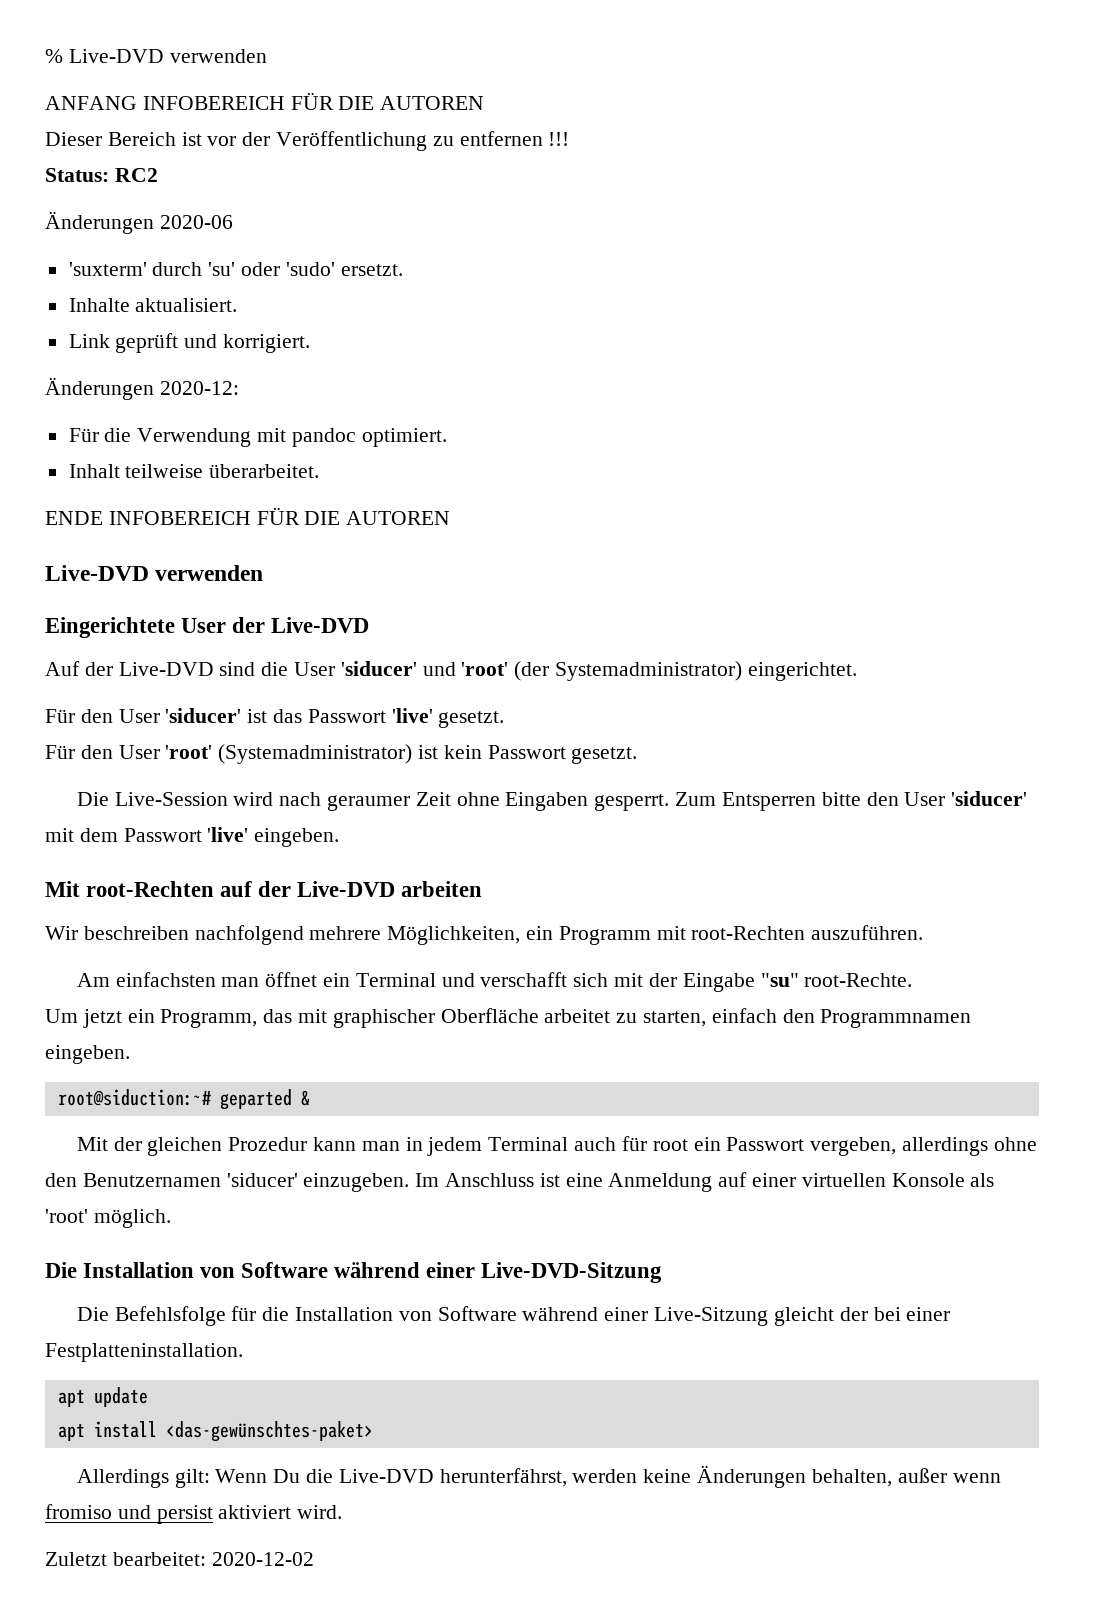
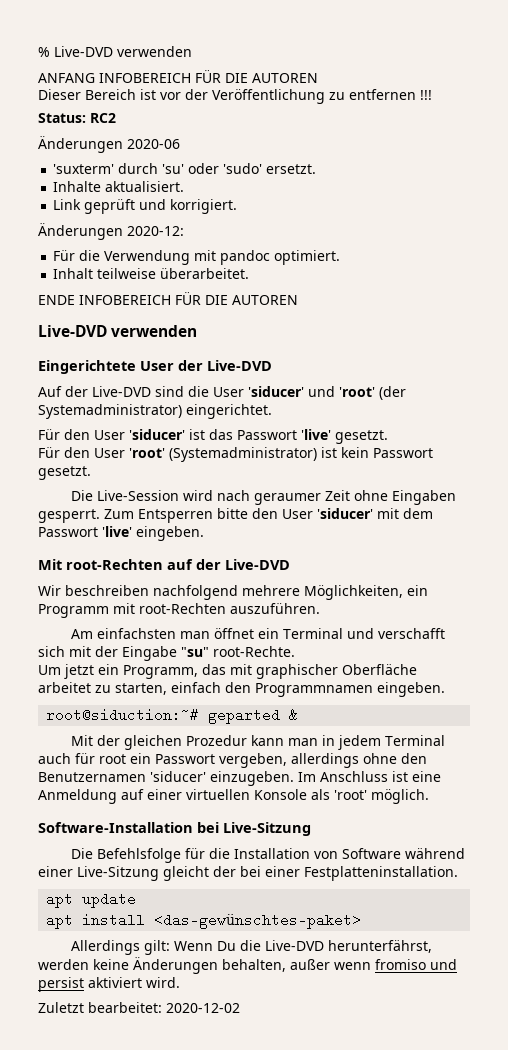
[401,881,483,897] arbeiten -> (290, 564) none
[45,1262,663,1283] Die Installation von Software während einer Live-DVD-Sitzung -> [38,822,311,836] Software-Installation bei Live-Sitzung

